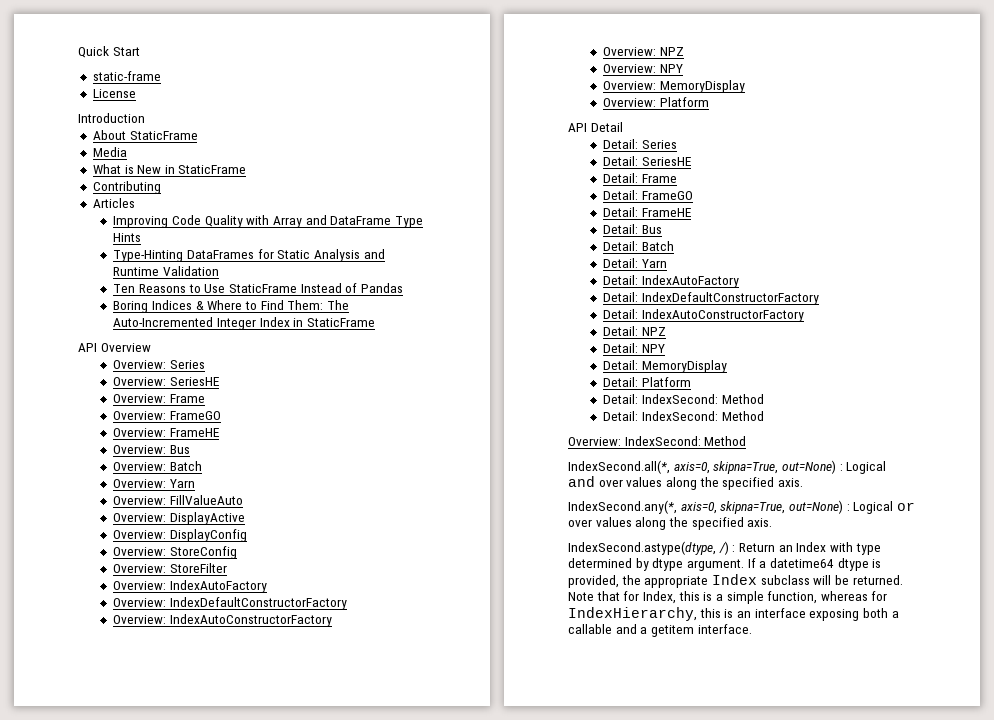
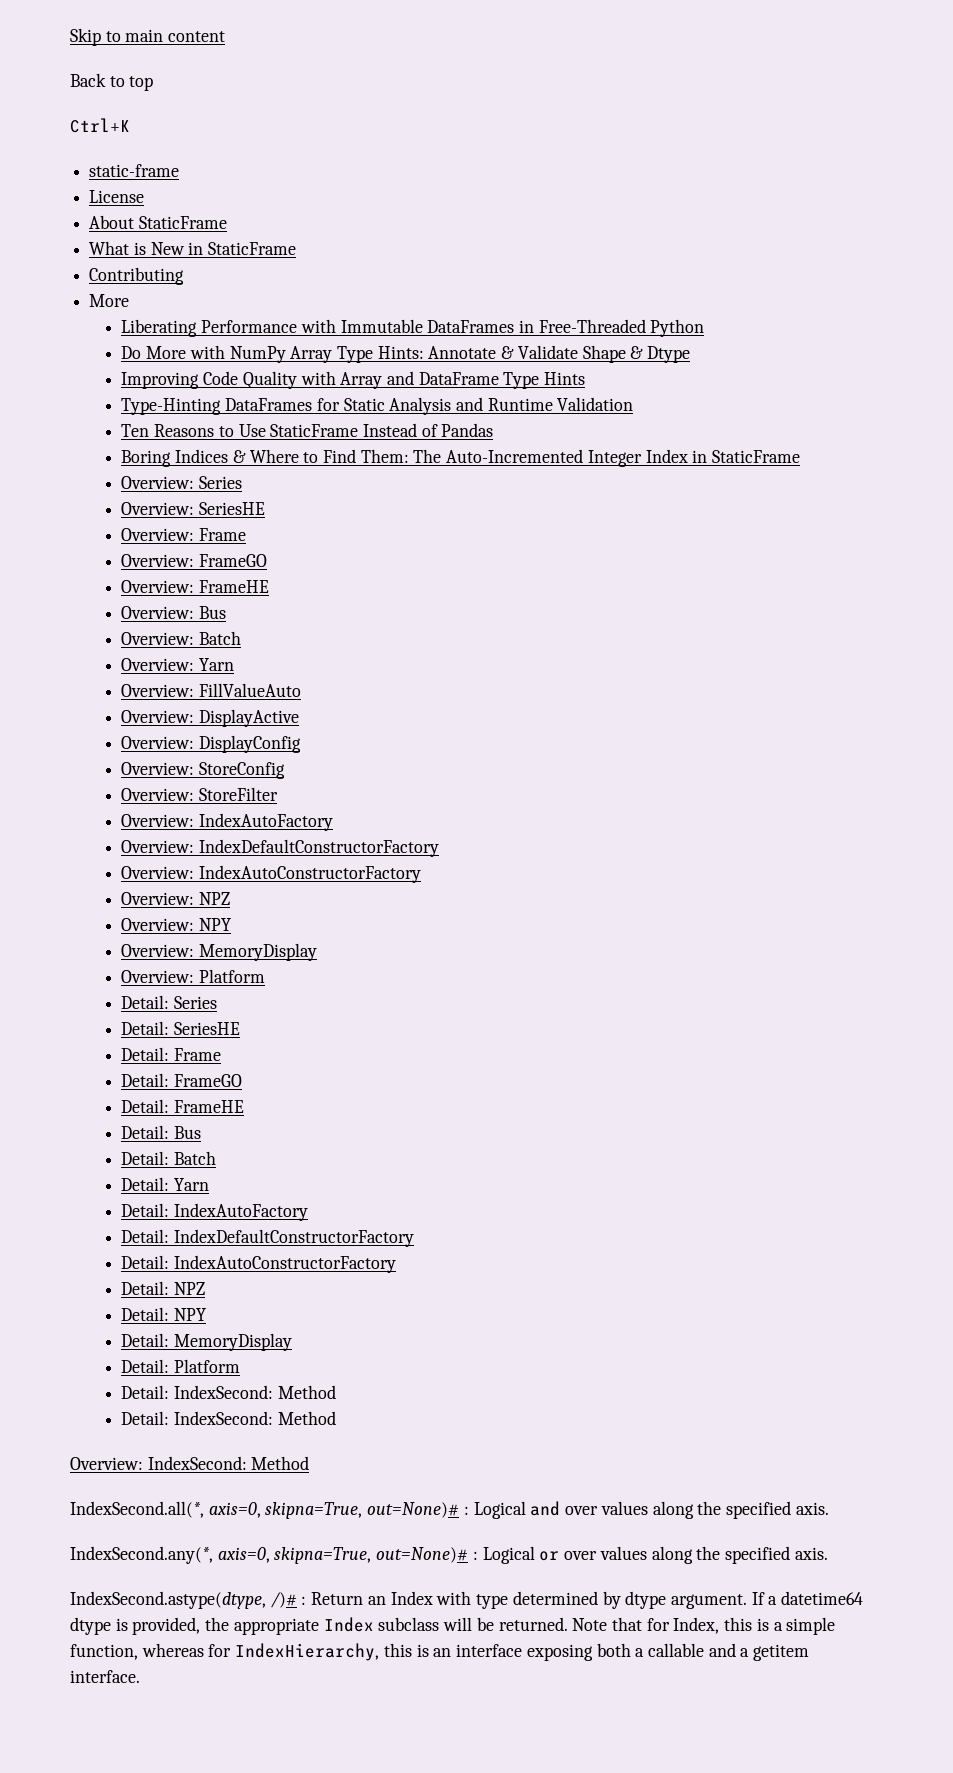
[78,46,140,58] Quick Start -> [70,28,226,46] [70,73,154,91] [70,118,130,133] Skip to main content // Back to top // Ctrl+K
[78,113,145,123] // Introduction -> (145, 196) none
[92,147,127,157] // Media -> (227, 222) none
[92,198,135,208] Articles -> [89,294,130,307] [121,319,705,337] [121,345,691,363] More // Liberating Performance with Immutable DataFrames in Free-Threaded Python // Do More with NumPy Array Type Hints: Annotate & Validate Shape & Dtype
[78,343,151,352] // API Overview -> (801, 456) none
[568,122,623,132] // API Detail -> (266, 976) none
[781,460,836,474] out=None) -> [367,1502,460,1518] out=None)#
[788,500,843,514] out=None) -> [376,1547,469,1563] out=None)#
[718,541,729,555] /) -> [270,1592,297,1608] /)#

